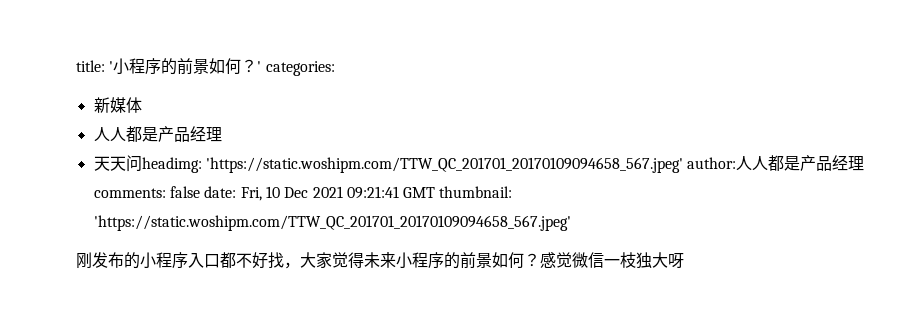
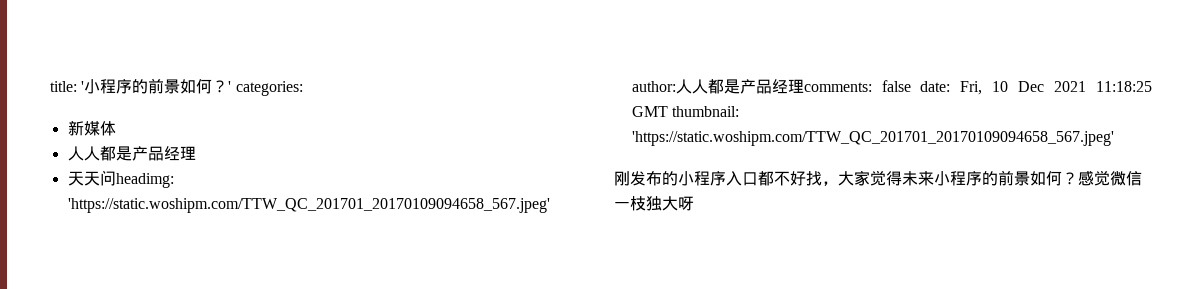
[346,186,399,199] 09:21:41 -> [1096,81,1152,92] 11:18:25

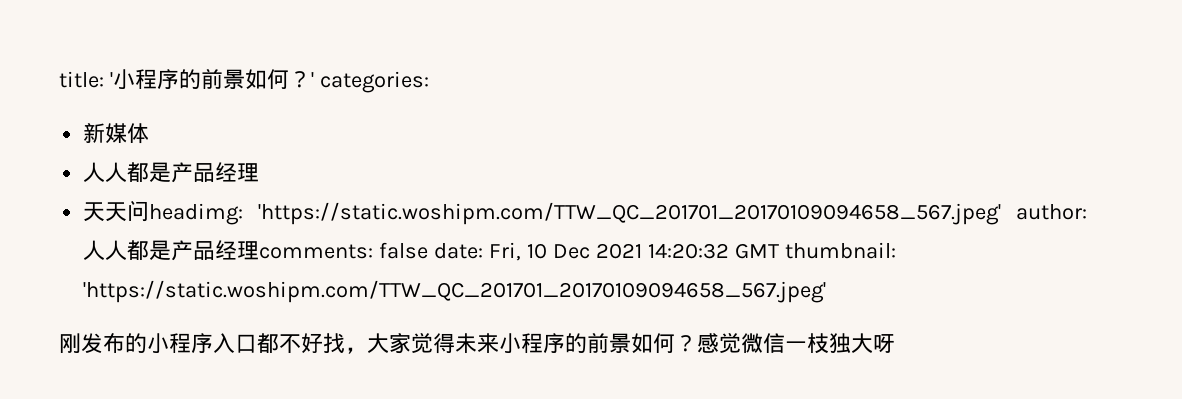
[1096,81,1152,92] 11:18:25 -> [647,243,729,259] 14:20:32

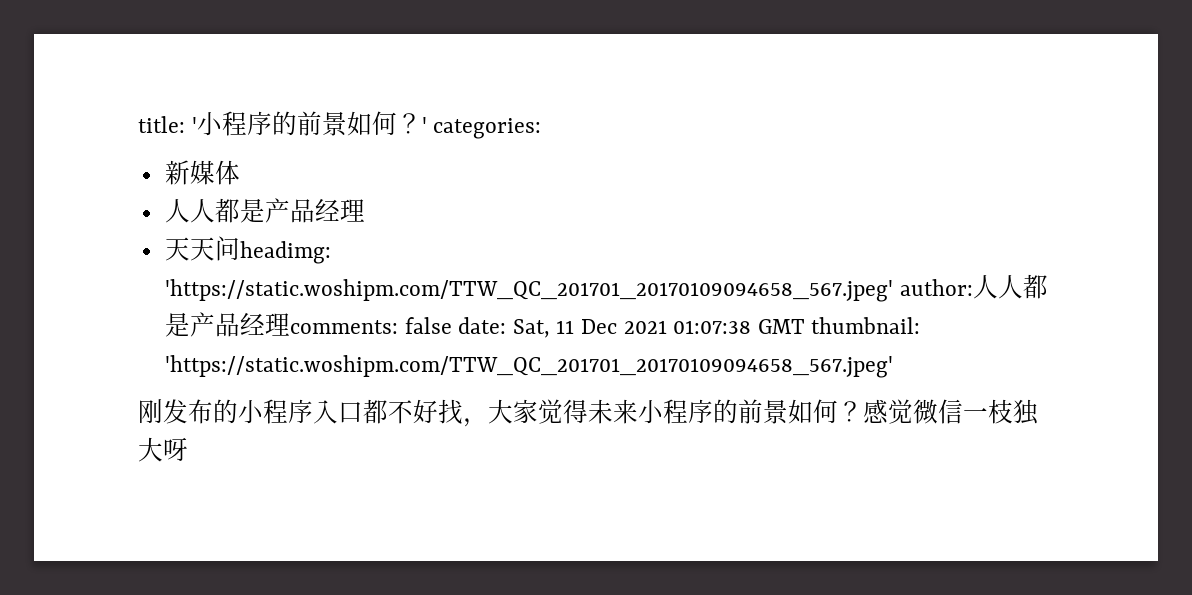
[489,242,547,261] Fri, 10 -> [512,319,575,338] Sat, 11
[647,243,729,259] 14:20:32 -> [673,320,752,334] 01:07:38

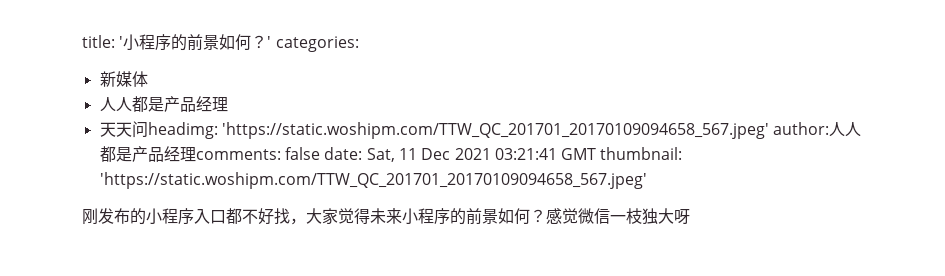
[673,320,752,334] 01:07:38 -> [494,148,557,160] 03:21:41

